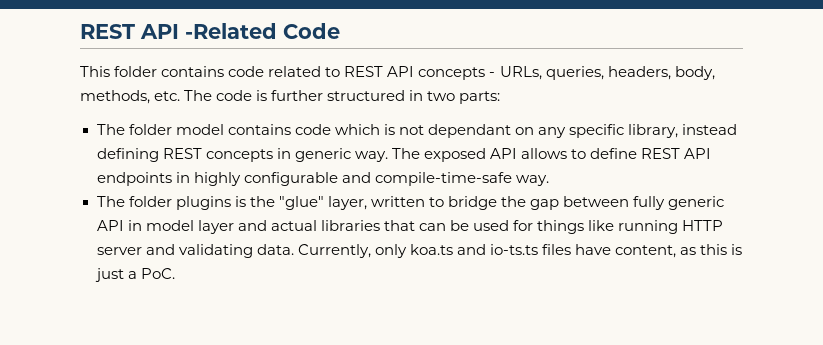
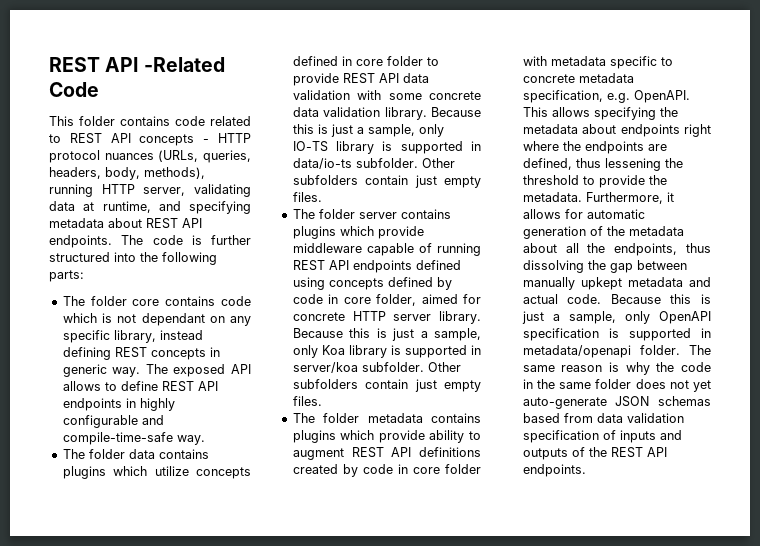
[499,66,715,80] [80,90,181,104] URLs, queries, headers, body, methods, etc. -> [218,133,251,143] [49,150,251,163] [49,167,205,180] [49,184,251,197] [49,201,251,214] [49,218,202,229] [49,235,112,248] HTTP protocol nuances (URLs, queries, headers, body, methods), running HTTP server, validating data at runtime, and specifying metadata about REST API endpoints.
[409,90,456,101] in two -> [114,252,217,265] into the following
[175,124,224,135] model -> [132,299,160,306] core
[175,196,725,210] [96,220,724,234] [96,244,743,258] [94,268,175,282] plugins is the "glue" layer, written to bridge the gap between fully generic API in model layer and actual libraries that can be used for things like running HTTP server and validating data. Currently, only koa.ts and io-ts.ts files have content, as this is just a PoC. -> [128,449,209,459] [62,466,251,479] [292,56,439,66] [292,73,429,86] [292,90,481,100] [292,107,481,120] [292,124,444,137] [292,141,481,154] [292,158,455,169] [292,175,481,188] [292,192,322,202] [292,209,451,219] [292,226,424,239] [292,243,481,256] [292,260,461,273] [292,277,452,290] [292,294,481,306] [292,311,481,324] [292,328,481,341] [292,345,481,358] [292,362,461,373] [292,379,481,392] [292,396,322,406] [292,413,481,423] [292,430,481,443] [292,447,481,460] [292,464,481,477] [522,56,673,69] [522,73,634,83] [522,90,690,103] [522,107,678,120] [522,124,711,137] [522,141,667,154] [522,158,683,171] [522,175,667,188] [522,192,674,204] [522,209,645,219] [522,226,684,239] [522,243,711,256] [522,260,687,273] [522,277,711,290] [522,294,711,304] [521,311,711,324] [522,328,711,341] [522,345,711,358] [522,362,711,375] [522,379,711,392] [522,396,711,409] [522,413,684,423] [522,430,682,443] [522,447,667,460] [522,464,586,477] data contains plugins which utilize concepts defined in core folder to provide REST API data validation with some concrete data validation library. Because this is just a sample, only IO-TS library is supported in data/io-ts subfolder. Other subfolders contain just empty files. // The folder server contains plugins which provide middleware capable of running REST API endpoints defined using concepts defined by code in core folder, aimed for concrete HTTP server library. Because this is just a sample, only Koa library is supported in server/koa subfolder. Other subfolders contain just empty files. // The folder metadata contains plugins which provide ability to augment REST API definitions created by code in core folder with metadata specific to concrete metadata specification, e.g. OpenAPI. This allows specifying the metadata about endpoints right where the endpoints are defined, thus lessening the threshold to provide the metadata. Furthermore, it allows for automatic generation of the metadata about all the endpoints, thus dissolving the gap between manually upkept metadata and actual code. Because this is just a sample, only OpenAPI specification is supported in metadata/openapi folder. The same reason is why the code in the same folder does not yet auto-generate JSON schemas based from data validation specification of inputs and outputs of the REST API endpoints.

